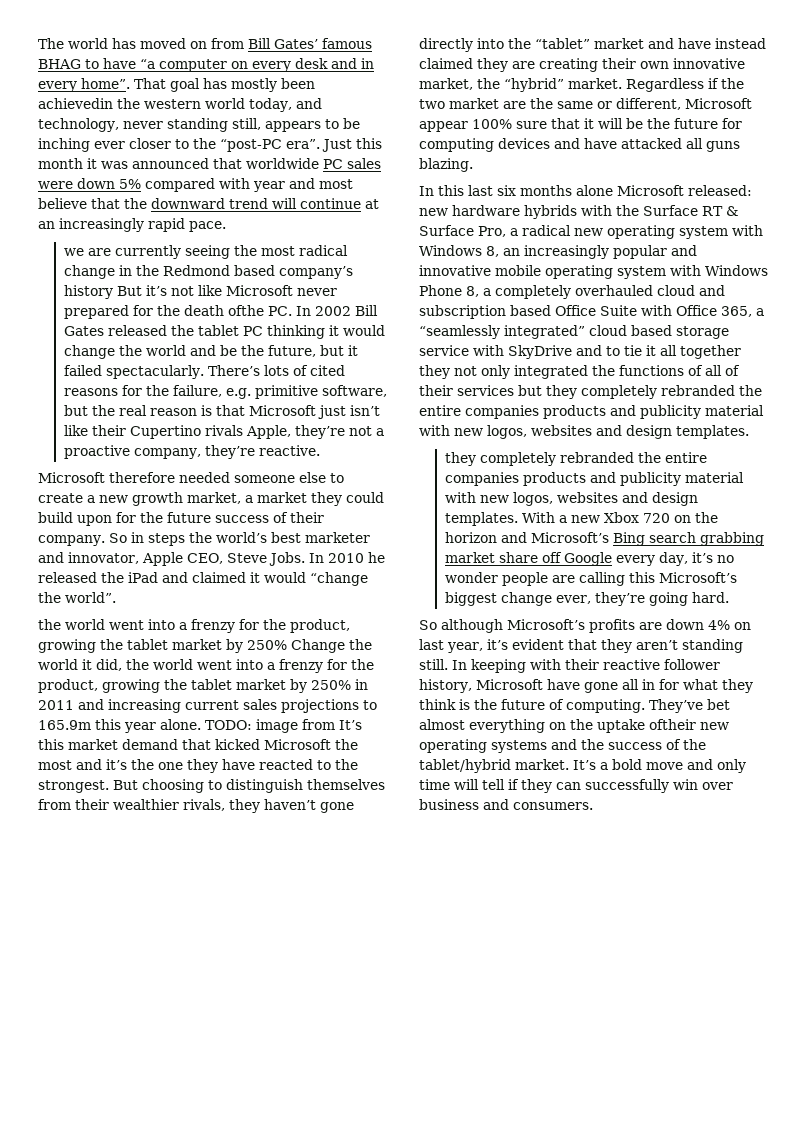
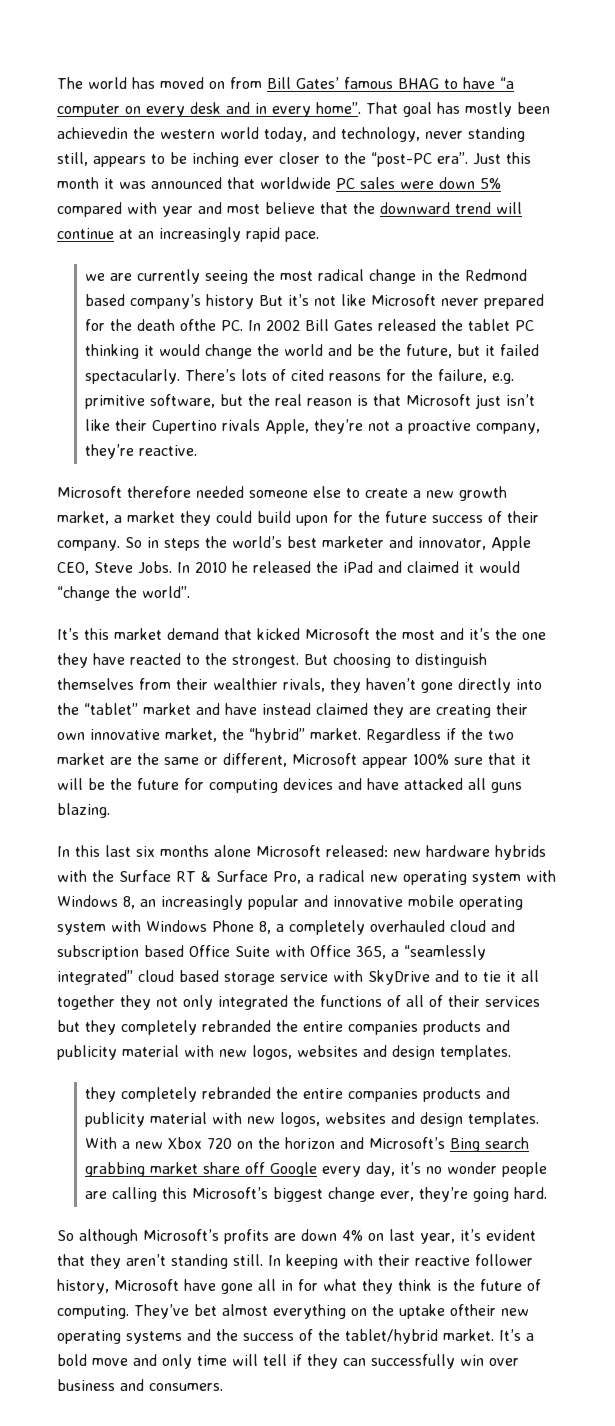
[38,619,350,633] [38,639,372,653] [38,659,374,673] [38,679,368,693] [38,699,377,713] [38,719,335,733] the world went into a frenzy for the product, growing the tablet market by 250% Change the world it did, the world went into a frenzy for the product, growing the tablet market by 250% in 2011 and increasing current sales projections to 165.9m this year alone. TODO: image from -> (190, 592) none

